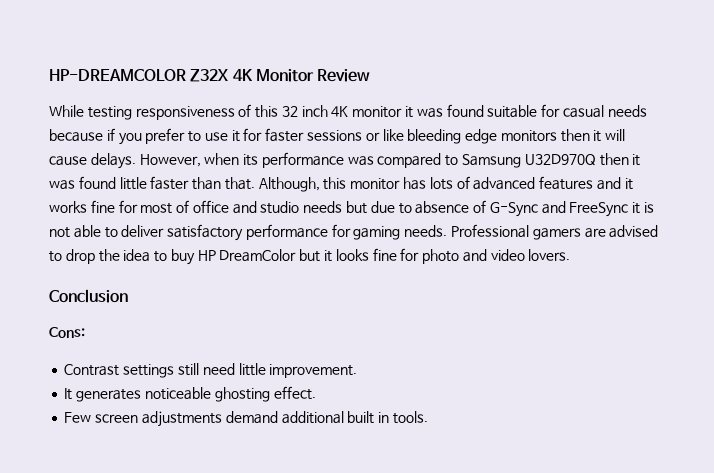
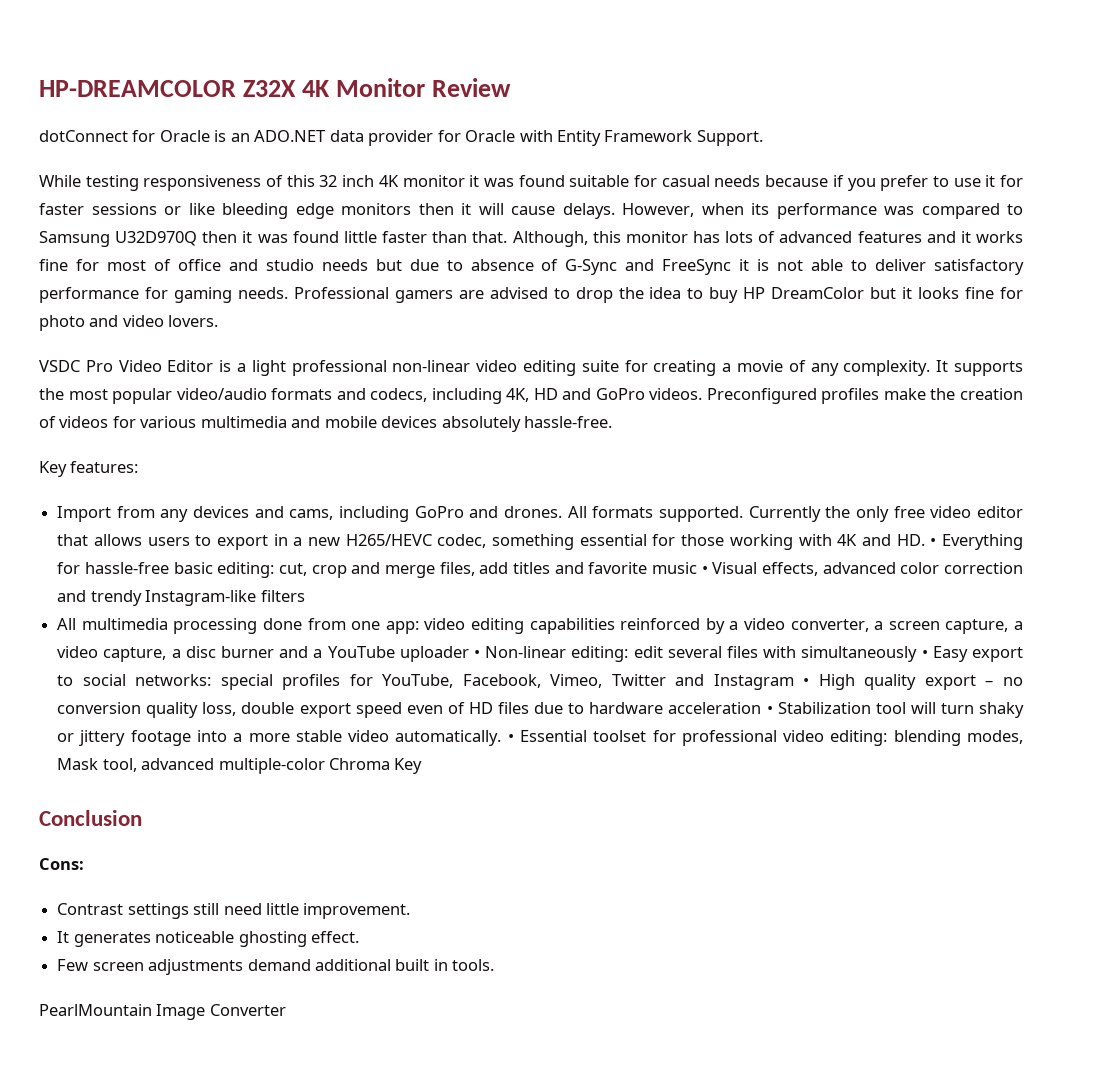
(371, 75) none -> [39,130,763,146] // dotConnect for Oracle is an ADO.NET data provider for Oracle with Entity Framework Support.
(571, 255) none -> [39,360,1023,376] [39,388,1023,404] [39,416,613,432] [39,461,139,477] [57,506,1023,522] [57,534,1023,550] [57,562,1024,578] [57,590,305,606] [57,618,1023,634] [57,646,1024,662] [57,674,1023,690] [57,702,1024,718] [57,730,1023,746] [57,758,423,774] // VSDC Pro Video Editor is a light professional non-linear video editing suite for creating a movie of any complexity. It supports the most popular video/audio formats and codecs, including 4K, HD and GoPro videos. Preconfigured profiles make the creation of videos for various multimedia and mobile devices absolutely hassle-free. // Key features: // Import from any devices and cams, including GoPro and drones. All formats supported. Сurrently the only free video editor that allows users to export in a new H265/HEVC codec, something essential for those working with 4K and HD. • Everything for hassle-free basic editing: cut, crop and merge files, add titles and favorite music • Visual effects, advanced color correction and trendy Instagram-like filters // All multimedia processing done from one app: video editing capabilities reinforced by a video converter, a screen capture, a video capture, a disc burner and a YouTube uploader • Non-linear editing: edit several files with simultaneously • Easy export to social networks: special profiles for YouTube, Facebook, Vimeo, Twitter and Instagram • High quality export – no conversion quality loss, double export speed even of HD files due to hardware acceleration • Stabilization tool will turn shaky or jittery footage into a more stable video automatically. • Essential toolset for professional video editing: blending modes, Mask tool, advanced multiple-color Chroma Key
(428, 417) none -> [39,1004,286,1020] // PearlMountain Image Converter

